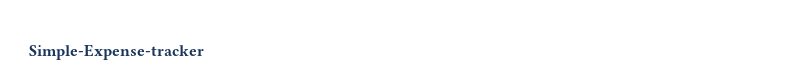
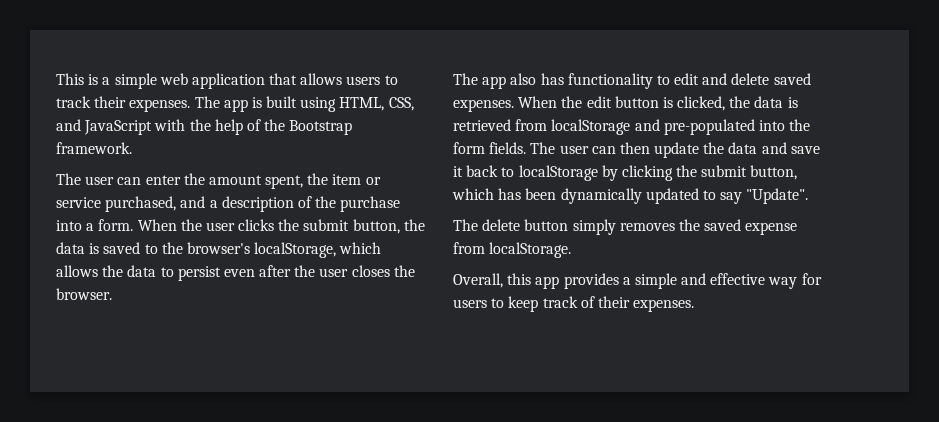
[29,44,204,60] Simple-Expense-tracker -> [56,73,398,89] [56,96,414,112] [56,119,353,135] [56,142,132,154] [56,173,381,189] [56,196,401,212] [56,219,425,234] [56,242,382,258] [56,265,415,281] [56,288,112,300] [453,73,811,89] [453,96,798,112] [453,119,811,135] [453,142,820,158] [453,165,798,181] [452,188,809,204] [453,219,798,235] [453,242,572,258] [453,273,822,289] [453,296,695,312] This is a simple web application that allows users to track their expenses. The app is built using HTML, CSS, and JavaScript with the help of the Bootstrap framework. // The user can enter the amount spent, the item or service purchased, and a description of the purchase into a form. When the user clicks the submit button, the data is saved to the browser's localStorage, which allows the data to persist even after the user closes the browser. // The app also has functionality to edit and delete saved expenses. When the edit button is clicked, the data is retrieved from localStorage and pre-populated into the form fields. The user can then update the data and save it back to localStorage by clicking the submit button, which has been dynamically updated to say "Update". // The delete button simply removes the saved expense from localStorage. // Overall, this app provides a simple and effective way for users to keep track of their expenses.

